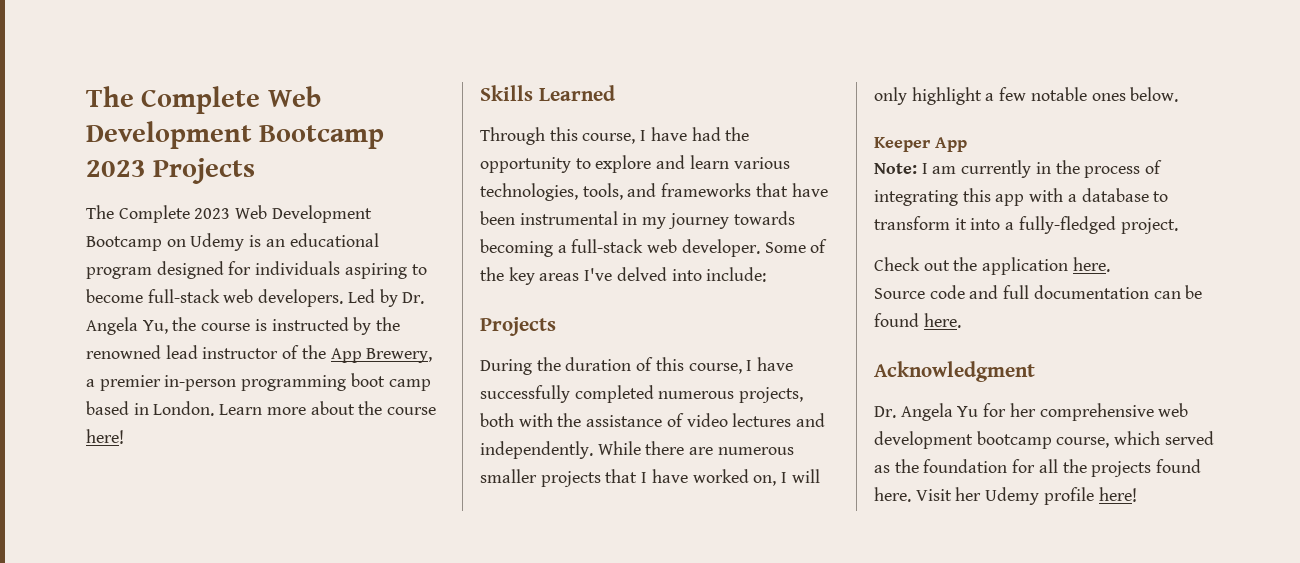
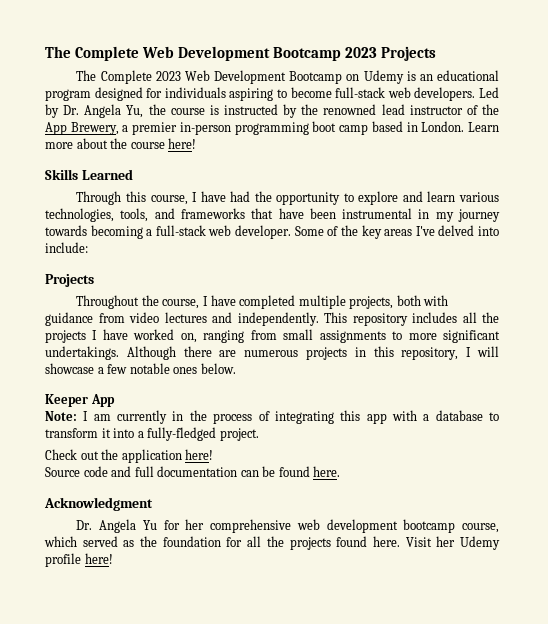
[480,357,794,375] [480,385,804,403] [480,413,826,427] [480,441,794,459] [480,469,820,487] [874,87,982,105] During the duration of this course, I have successfully completed numerous projects, both with the assistance of video lectures and independently. While there are numerous smaller projects that I have worked on, I will only highlight -> [76,295,449,309] [45,312,499,326] [45,329,500,343] [45,346,500,360] [45,363,94,374] Throughout the course, I have completed multiple projects, both with guidance from video lectures and independently. This repository includes all the projects I have worked on, ranging from small assignments to more significant undertakings. Although there are numerous projects in this repository, I will showcase
[1072,257,1110,272] here. -> [185,449,214,460] here!

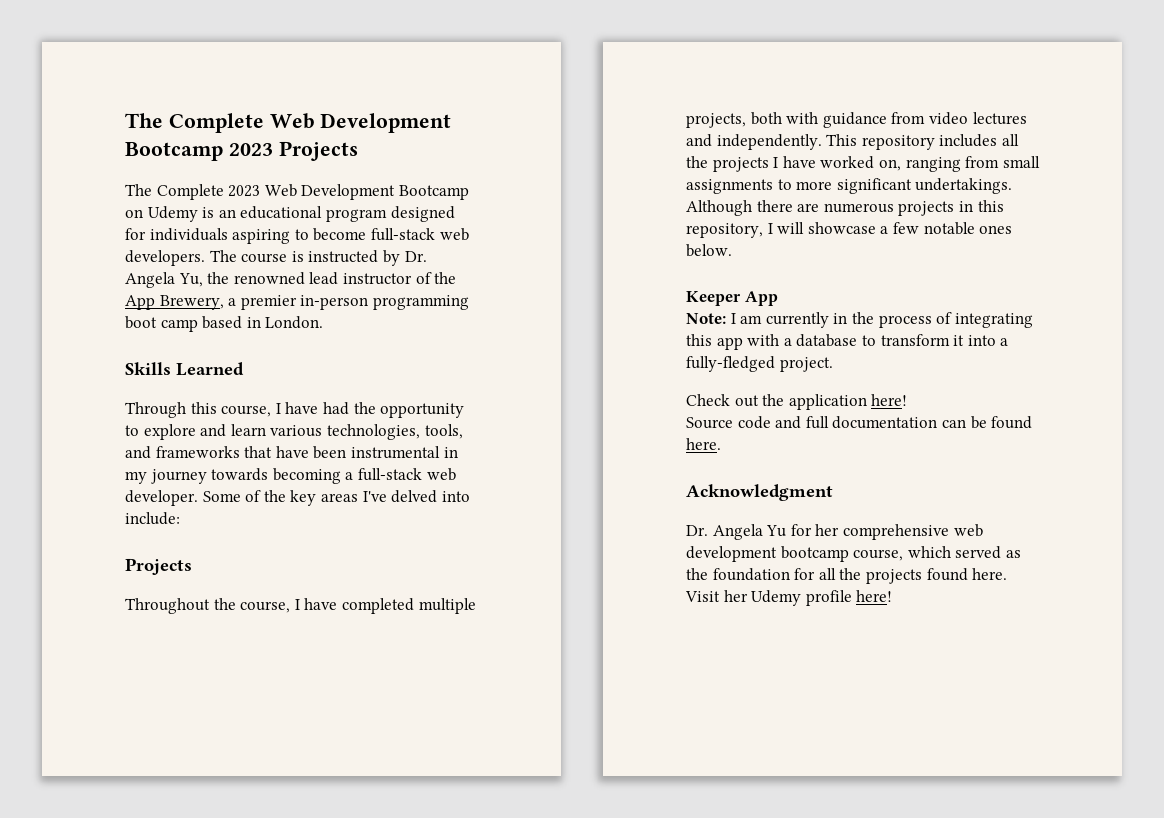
[479,87,500,98] Led -> [209,250,379,263] The course is instructed
[170,104,319,118] course is instructed by the -> (230, 278) none
[468,122,500,132] [45,138,197,149] Learn more about the course here! -> (324, 322) none

